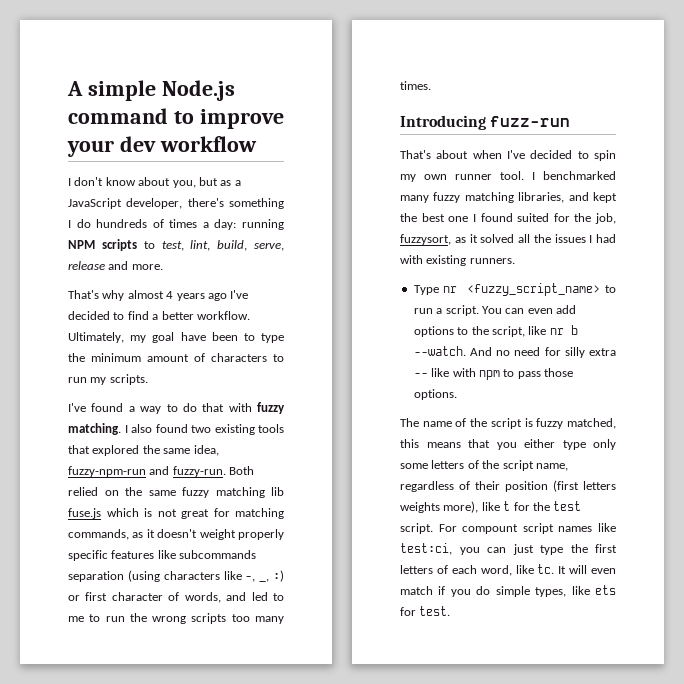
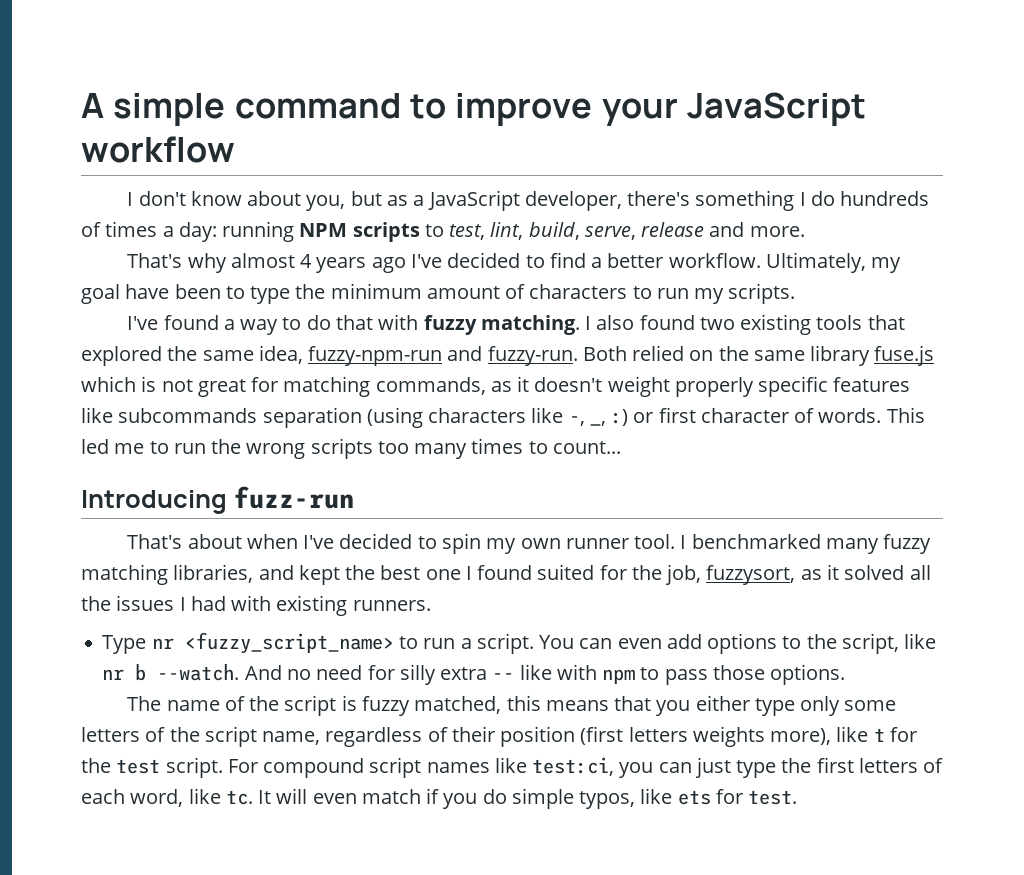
[161,80,235,101] Node.js -> (226, 109) none
[119,136,156,152] dev -> [686,92,866,126] JavaScript
[182,487,284,498] fuzzy matching lib -> [810,345,871,366] library
[184,592,284,603] words, and led to -> [818,407,925,423] [81,439,109,454] words. This led
[400,81,431,90] times. -> [471,438,621,454] times to count...
[462,524,519,534] compount -> [263,758,365,778] compound
[535,587,567,597] types, -> [579,791,636,809] typos,

